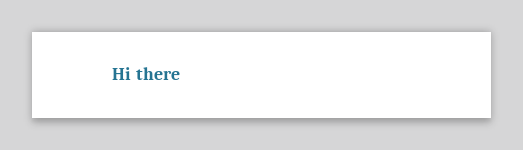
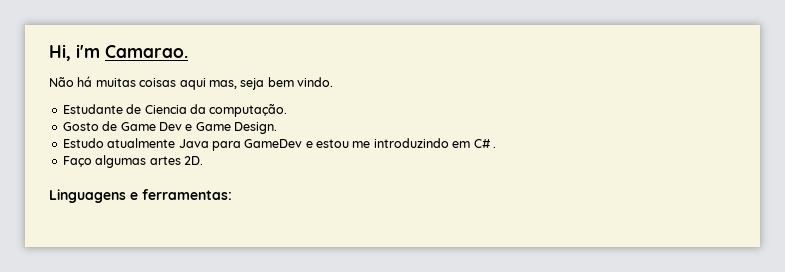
[112,67,180,80] Hi there -> [49,44,188,61] [49,76,333,90] [62,104,288,117] [62,121,277,134] [62,138,496,151] [62,155,203,168] [49,189,232,203] Hi, i'm Camarao. // Não há muitas coisas aqui mas, seja bem vindo. // Estudante de Ciencia da computação. // Gosto de Game Dev e Game Design. // Estudo atualmente Java para GameDev e estou me introduzindo em C# . // Faço algumas artes 2D. // Linguagens e ferramentas:

